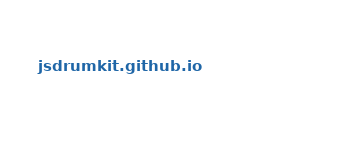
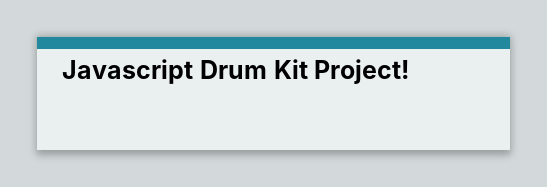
[37,60,202,74] jsdrumkit.github.io -> [62,59,410,84] Javascript Drum Kit Project!

